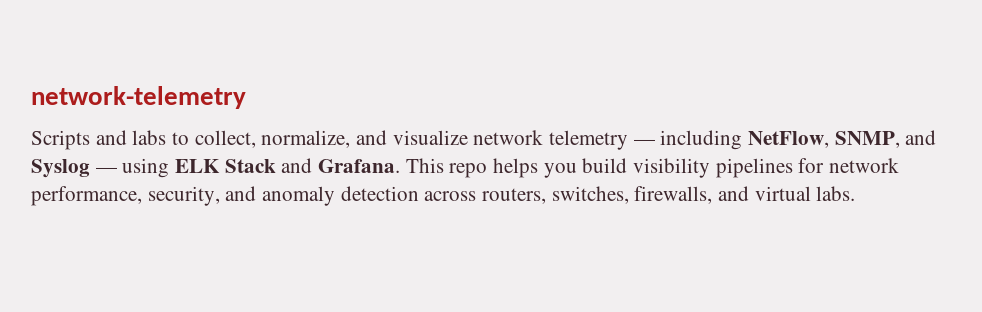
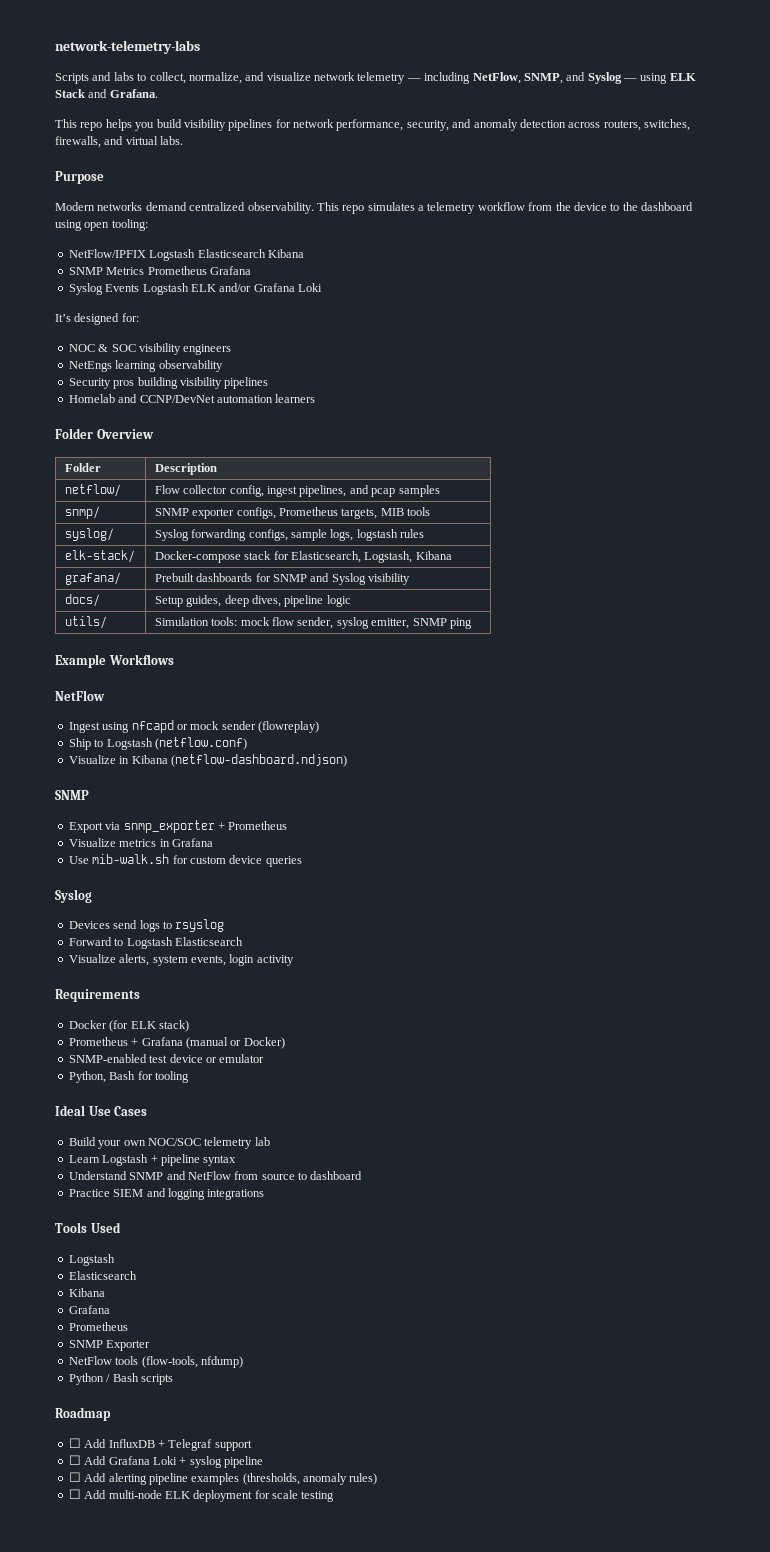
[31,86,246,109] network-telemetry -> [55,40,200,54] network-telemetry-labs
(401, 166) none -> (158, 93) //
(856, 193) none -> [55,171,104,184] [55,202,693,214] [55,219,148,231] [68,249,304,261] [68,266,251,275] [68,283,322,295] [55,313,139,325] [68,343,232,355] [68,360,223,372] [68,377,269,389] [68,394,316,403] [55,428,154,439] [64,463,101,472] [154,463,217,475] [64,484,121,497] [154,485,440,497] [64,506,100,519] [154,507,431,519] [64,528,114,541] [154,529,425,541] [64,550,135,563] [154,551,452,563] [64,572,121,585] [154,573,411,585] [64,594,100,607] [154,595,351,607] [64,616,107,629] [154,617,472,629] [55,654,174,668] [55,690,105,701] [68,720,319,733] [68,737,247,750] [68,754,347,767] [55,790,89,800] [68,820,288,833] [68,838,213,847] [68,854,302,867] [55,889,92,903] [68,919,225,932] [68,937,243,949] [68,954,294,966] [55,989,140,1002] [68,1020,189,1032] [68,1037,285,1049] [68,1054,265,1063] [68,1071,189,1083] [55,1105,148,1116] [68,1137,270,1149] [68,1154,237,1166] [68,1171,363,1180] [68,1188,265,1200] [55,1222,121,1233] [68,1254,115,1266] [68,1271,137,1280] [68,1288,105,1297] [68,1305,110,1314] [68,1322,128,1331] [68,1340,151,1351] [68,1356,243,1368] [68,1373,173,1385] [55,1407,111,1421] [68,1438,252,1451] [68,1455,263,1468] [68,1472,378,1485] [68,1489,335,1502] // Purpose // Modern networks demand centralized observability. This repo simulates a telemetry workflow from the device to the dashboard using open tooling: // NetFlow/IPFIX Logstash Elasticsearch Kibana // SNMP Metrics Prometheus Grafana // Syslog Events Logstash ELK and/or Grafana Loki // It’s designed for: // NOC & SOC visibility engineers // NetEngs learning observability // Security pros building visibility pipelines // Homelab and CCNP/DevNet automation learners // Folder Overview // Folder | Description // netflow/ | Flow collector config, ingest pipelines, and pcap samples // snmp/ | SNMP exporter configs, Prometheus targets, MIB tools // syslog/ | Syslog forwarding configs, sample logs, logstash rules // elk-stack/ | Docker-compose stack for Elasticsearch, Logstash, Kibana // grafana/ | Prebuilt dashboards for SNMP and Syslog visibility // docs/ | Setup guides, deep dives, pipeline logic // utils/ | Simulation tools: mock flow sender, syslog emitter, SNMP ping // Example Workflows // NetFlow // Ingest using nfcapd or mock sender (flowreplay) // Ship to Logstash (netflow.conf) // Visualize in Kibana (netflow-dashboard.ndjson) // SNMP // Export via snmp_exporter + Prometheus // Visualize metrics in Grafana // Use mib-walk.sh for custom device queries // Syslog // Devices send logs to rsyslog // Forward to Logstash Elasticsearch // Visualize alerts, system events, login activity // Requirements // Docker (for ELK stack) // Prometheus + Grafana (manual or Docker) // SNMP-enabled test device or emulator // Python, Bash for tooling // Ideal Use Cases // Build your own NOC/SOC telemetry lab // Learn Logstash + pipeline syntax // Understand SNMP and NetFlow from source to dashboard // Practice SIEM and logging integrations // Tools Used // Logstash // Elasticsearch // Kibana // Grafana // Prometheus // SNMP Exporter // NetFlow tools (flow-tools, nfdump) // Python / Bash scripts // Roadmap // ☐ Add InfluxDB + Telegraf support // ☐ Add Grafana Loki + syslog pipeline // ☐ Add alerting pipeline examples (thresholds, anomaly rules) // ☐ Add multi-node ELK deployment for scale testing

